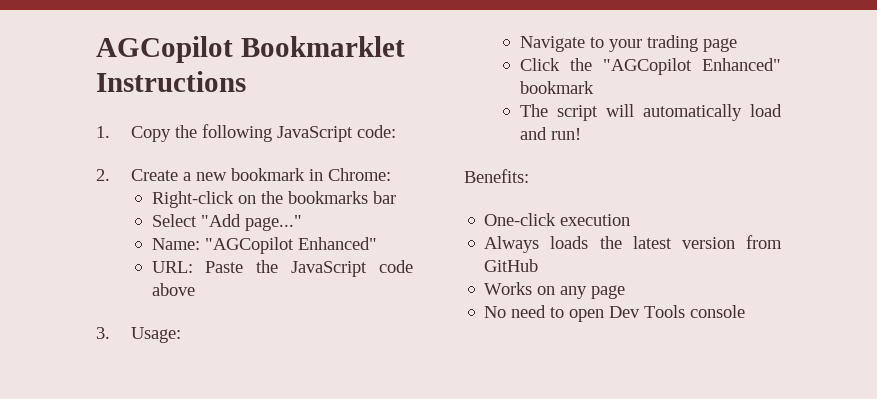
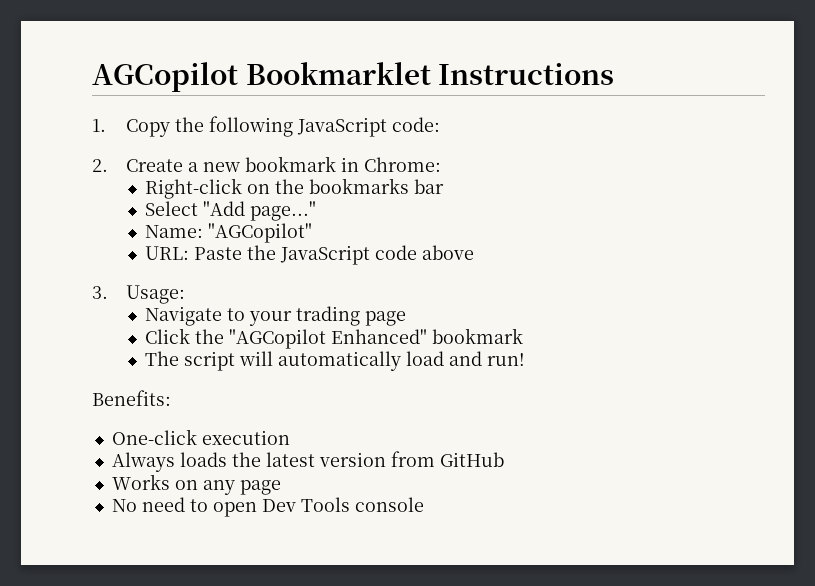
[204,237,377,254] "AGCopilot Enhanced" -> [208,223,313,243] "AGCopilot"

